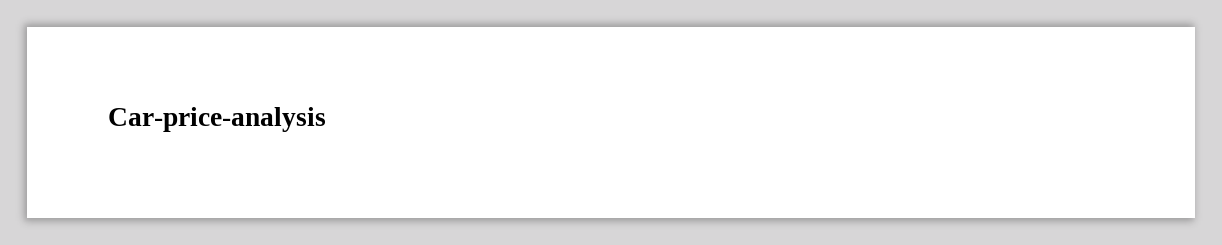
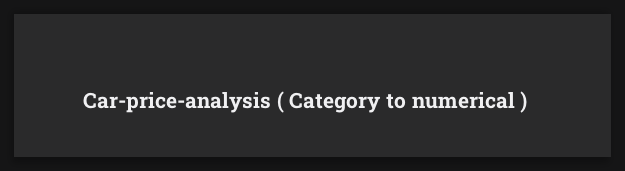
(326, 119) none -> [276,91,528,113] ( Category to numerical )

